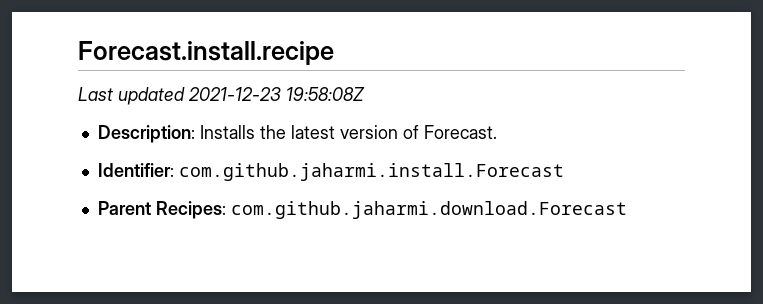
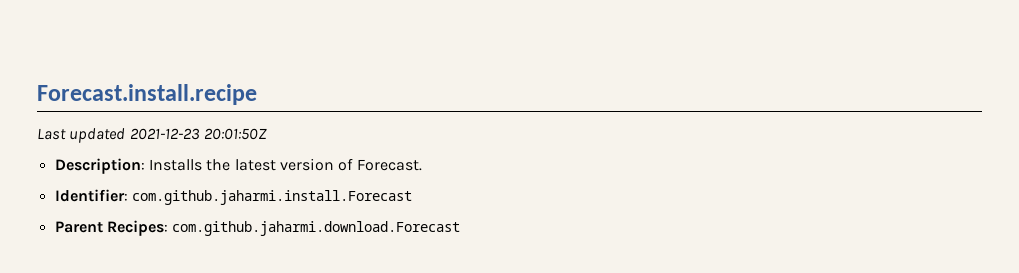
[286,87,365,101] 19:58:08Z -> [203,128,267,140] 20:01:50Z

